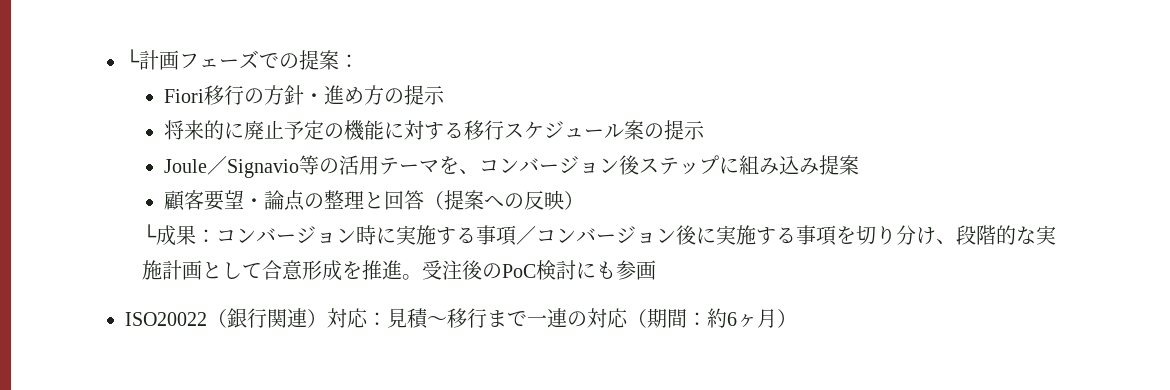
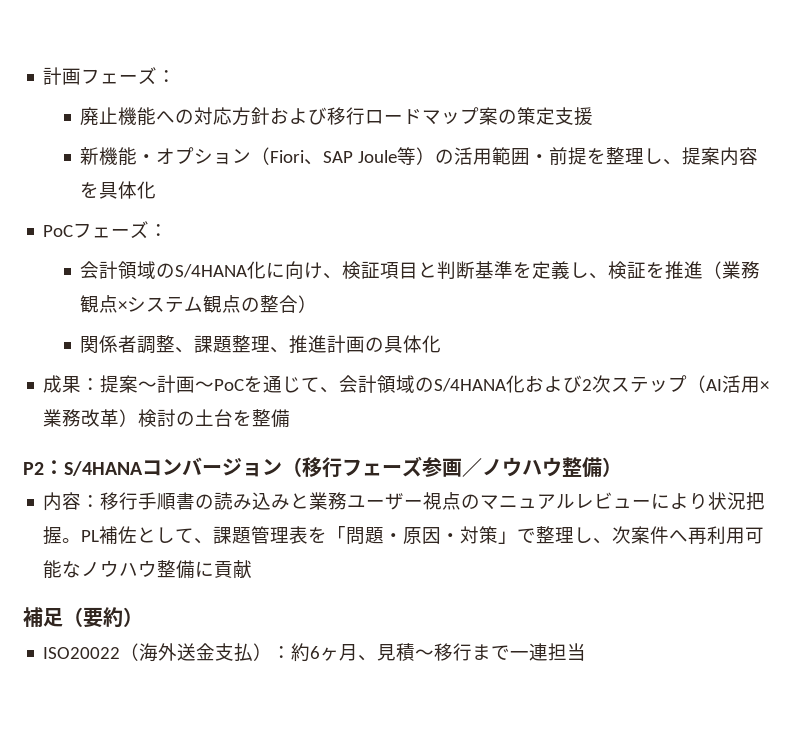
[125,49,140,68] └ -> (43, 76) none
[259,50,359,70] [164,85,446,105] [164,120,706,141] [164,155,860,178] [164,190,585,211] [142,224,1057,246] [142,260,657,281] [125,308,387,328] での提案： // Fiori移行の方針・進め方の提示 // 将来的に廃止予定の機能に対する移行スケジュール案の提示 // Joule／Signavio等の活用テーマを、コンバージョン後ステップに組み込み提案 // 顧客要望・論点の整理と回答（提案への反映） // └成果：コンバージョン時に実施する事項／コンバージョン後に実施する事項を切り分け、段階的な実施計画として合意形成を推進。受注後のPoC検討にも参画 // ISO20022（銀行関連）対応： -> [157,70,177,83] [80,107,594,126] [80,147,759,166] [80,181,157,199] [43,221,169,239] [80,261,761,280] [80,295,318,313] [80,335,442,354] [43,375,770,393] [43,409,291,428] [23,456,622,478] [43,492,766,511] [43,526,765,545] [43,560,253,579] [23,607,143,628] [43,643,378,662] ： // 廃止機能への対応方針および移行ロードマップ案の策定支援 // 新機能・オプション（Fiori、SAP Joule等）の活用範囲・前提を整理し、提案内容を具体化 // PoCフェーズ： // 会計領域のS/4HANA化に向け、検証項目と判断基準を定義し、検証を推進（業務観点×システム観点の整合） // 関係者調整、課題整理、推進計画の具体化 // 成果：提案〜計画〜PoCを通じて、会計領域のS/4HANA化および2次ステップ（AI活用×業務改革）検討の土台を整備 // P2：S/4HANAコンバージョン（移行フェーズ参画／ノウハウ整備） // 内容：移行手順書の読み込みと業務ユーザー視点のマニュアルレビューにより状況把握。PL補佐として、課題管理表を「問題・原因・対策」で整理し、次案件へ再利用可能なノウハウ整備に貢献 // 補足（要約） // ISO20022（海外送金支払）：約6ヶ月、
[567,308,797,328] の対応（期間：約6ヶ月） -> [548,643,587,661] 担当

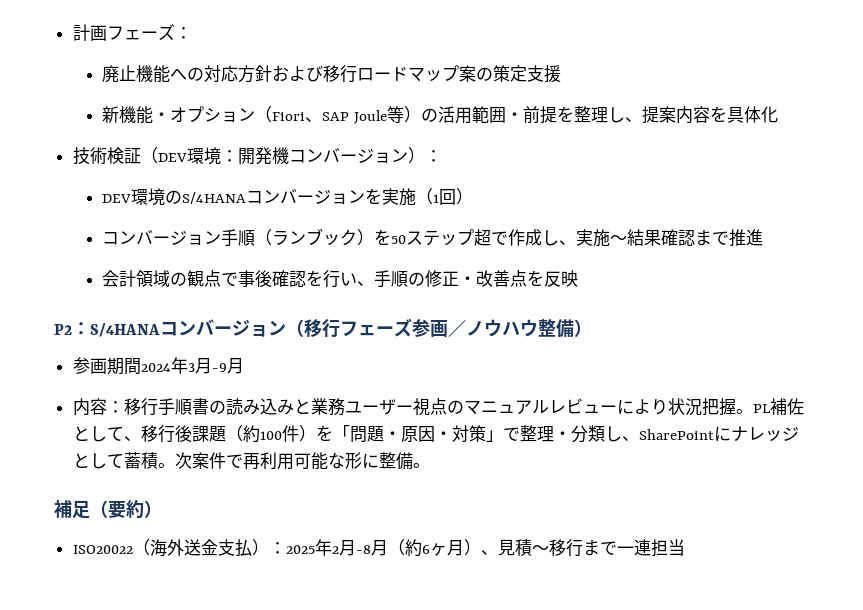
[43,221,169,239] [80,261,761,280] [80,295,318,313] [80,335,442,354] [43,375,770,393] [43,409,291,428] PoCフェーズ： // 会計領域のS/4HANA化に向け、検証項目と判断基準を定義し、検証を推進（業務観点×システム観点の整合） // 関係者調整、課題整理、推進計画の具体化 // 成果：提案〜計画〜PoCを通じて、会計領域のS/4HANA化および2次ステップ（AI活用×業務改革）検討の土台を整備 -> [72,147,442,165] [102,188,474,206] [102,228,764,247] [102,270,579,288] 技術検証（DEV環境：開発機コンバージョン）： // DEV環境のS/4HANAコンバージョンを実施（1回） // コンバージョン手順（ランブック）を50ステップ超で作成し、実施〜結果確認まで推進 // 会計領域の観点で事後確認を行い、手順の修正・改善点を反映
(622, 467) none -> [72,357,244,375] // 参画期間2024年3月-9月
[213,526,309,544] 課題管理表 -> [140,425,316,443] 移行後課題（約100件）
[574,526,765,545] [43,560,253,579] し、次案件へ再利用可能なノウハウ整備に貢献 -> [553,425,799,443] [72,452,430,470] ・分類し、SharePointにナレッジとして蓄積。次案件で再利用可能な形に整備。
(292, 652) none -> [285,539,405,556] 2025年2月-8月（
(359, 652) none -> [463,539,481,556] ）

